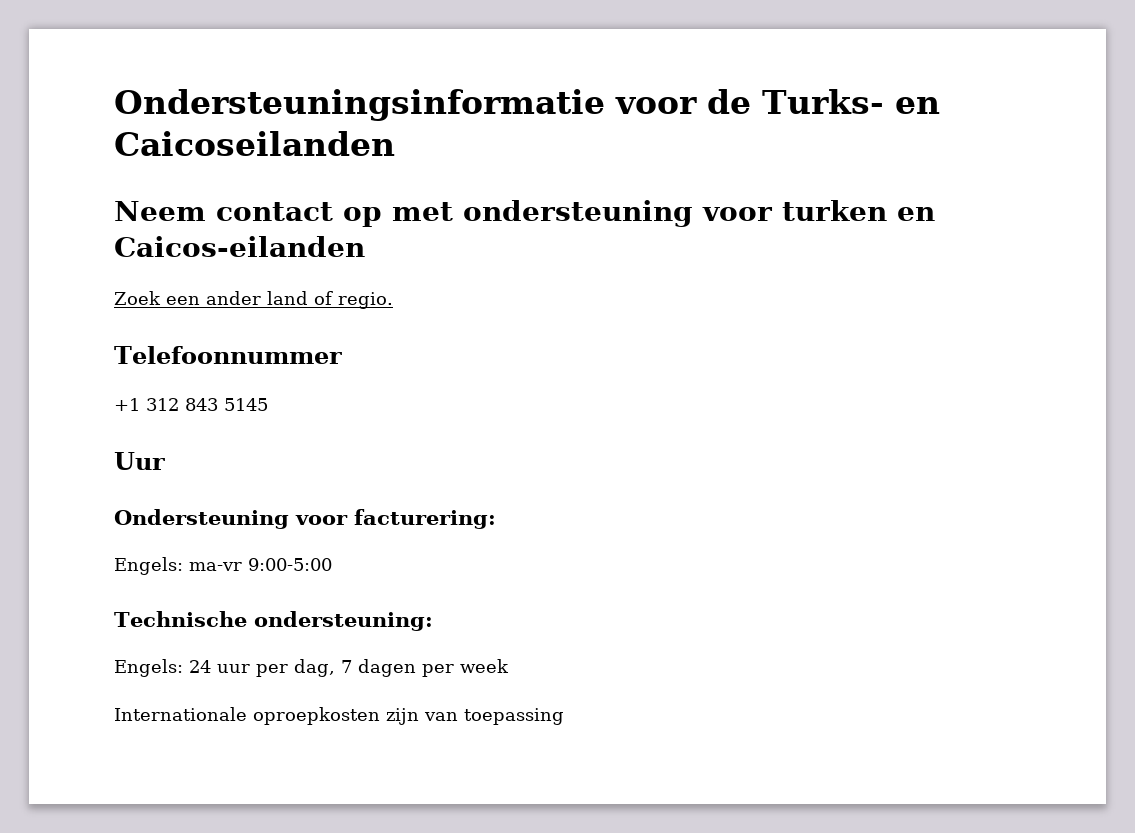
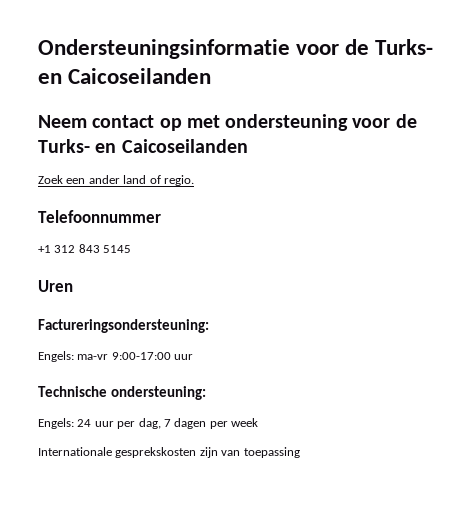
[782,200,935,221] [114,236,365,257] turken en Caicos-eilanden -> [395,114,417,128] [38,139,248,153] de Turks- en Caicoseilanden
[114,452,165,470] [114,509,496,529] Uur // Ondersteuning voor facturering: -> [38,280,73,292] [38,319,209,333] Uren // Factureringsondersteuning:
[248,558,332,571] 9:00-5:00 -> [111,352,194,360] 9:00-17:00 uur
[253,707,380,725] oproepkosten -> [115,447,197,458] gesprekskosten

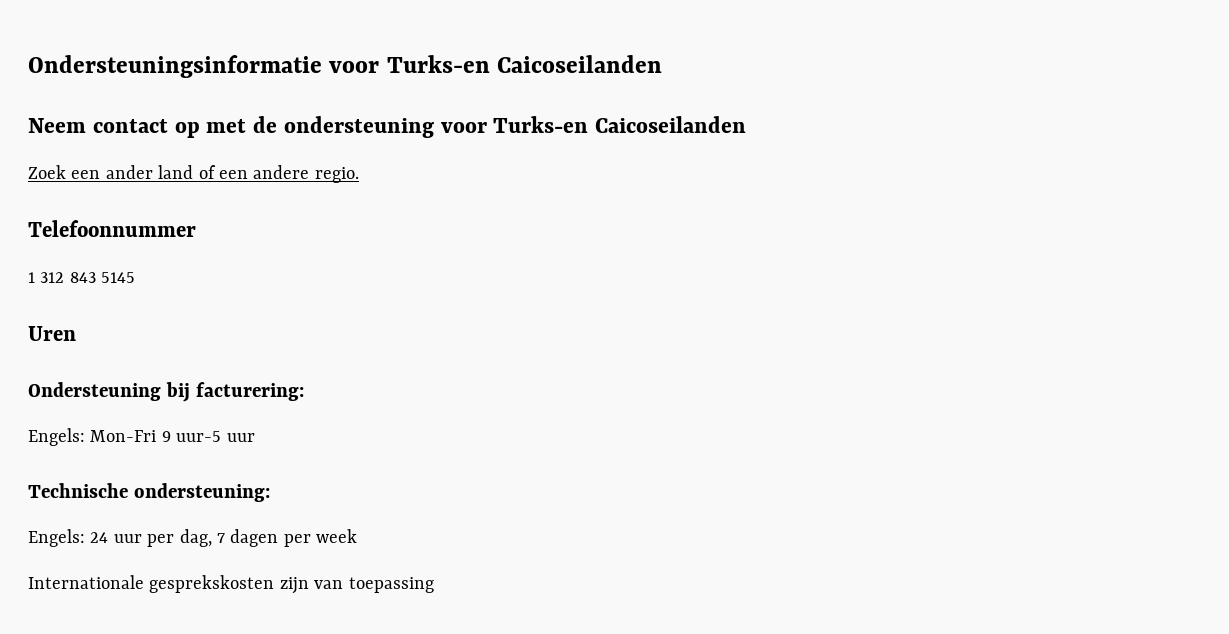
[345,39,434,55] [38,73,62,84] de Turks- en -> [386,55,490,73] Turks-en
(220, 121) none -> [253,116,277,133] de
[395,114,417,128] [38,139,117,153] de Turks- en -> [493,116,589,133] Turks-en
(161, 179) none -> [219,165,310,179] een andere
[38,245,51,253] +1 -> [28,272,35,283] 1
[38,319,209,333] [38,351,171,362] Factureringsondersteuning: // Engels: ma-vr 9:00-17:00 -> [28,382,304,402] [28,428,222,446] Ondersteuning bij facturering: // Engels: Mon-Fri 9 uur-5

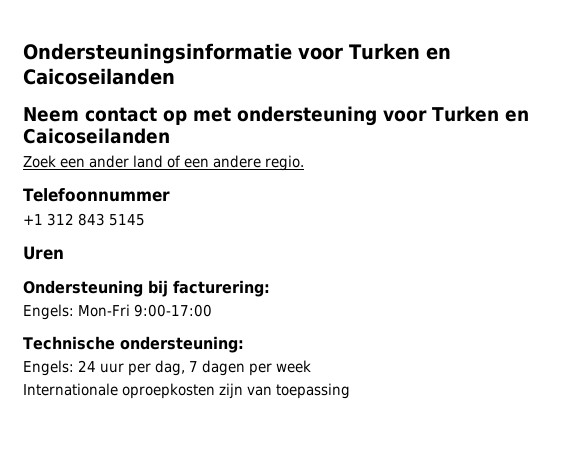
[386,55,490,73] Turks-en -> [349,43,451,60] Turken en
[253,116,277,133] de -> (231, 114) none
[493,116,589,133] Turks-en -> [432,106,529,122] Turken en
[28,272,35,283] 1 -> [23,214,43,225] +1
[161,431,255,442] 9 uur-5 uur -> [133,304,212,317] 9:00-17:00
[149,575,275,593] gesprekskosten -> [122,383,215,399] oproepkosten

